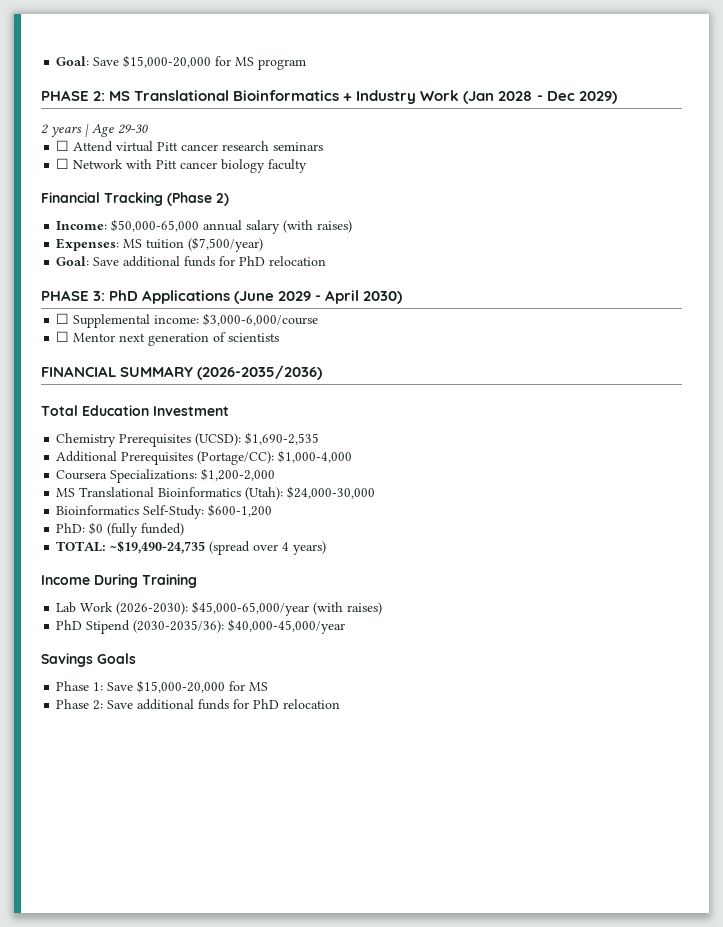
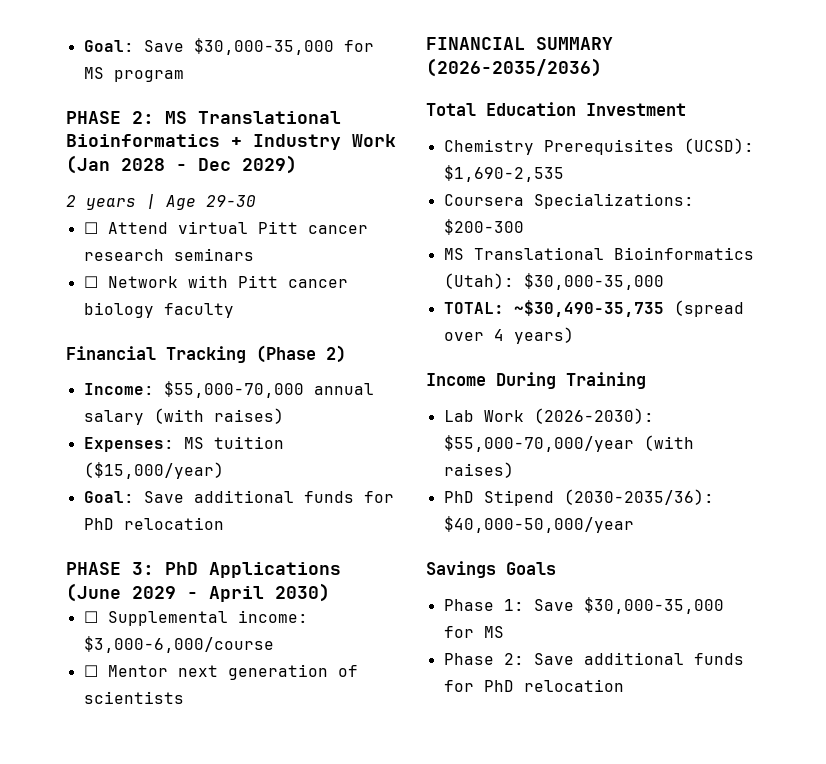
[56,55,212,68] Goal: Save $15,000-20,000 -> [83,38,334,55] Goal: Save $30,000-35,000
[111,219,200,232] $50,000-65,000 -> [163,381,304,398] $55,000-70,000
[188,237,264,252] ($7,500/year) -> [83,462,224,479] ($15,000/year)
[56,450,353,465] // Additional Prerequisites (Portage/CC): $1,000-4,000 -> (564, 173) none
[201,468,276,481] $1,200-2,000 -> [443,219,524,235] $200-300
[287,486,376,499] [56,504,273,519] [56,522,185,537] $24,000-30,000 // Bioinformatics Self-Study: $600-1,200 // PhD: $0 (fully funded) -> [523,273,664,290] $30,000-35,000
[110,540,206,554] ~$19,490-24,735 -> [513,300,664,317] ~$30,490-35,735
[192,601,310,616] $45,000-65,000/year -> [443,435,634,452] $55,000-70,000/year
[228,619,346,634] $40,000-45,000/year -> [443,516,634,533] $40,000-50,000/year
[137,680,226,693] $15,000-20,000 -> [583,597,724,614] $30,000-35,000

